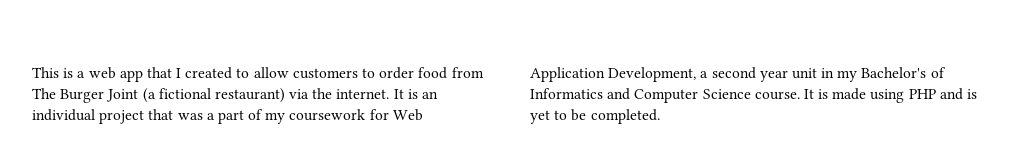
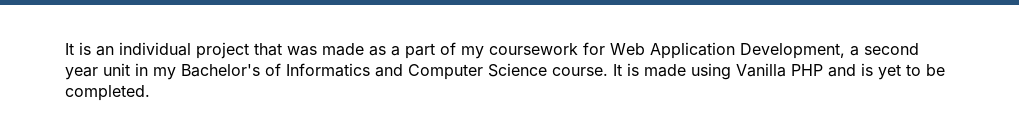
[32,67,484,82] [32,88,390,103] This is a web app that I created to allow customers to order food from The Burger Joint (a fictional restaurant) via the internet. -> (65, 49) none
(203, 116) none -> [322,43,386,56] made as
(905, 96) none -> [736,63,786,77] Vanilla

